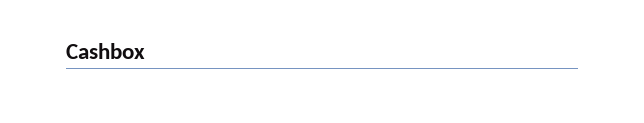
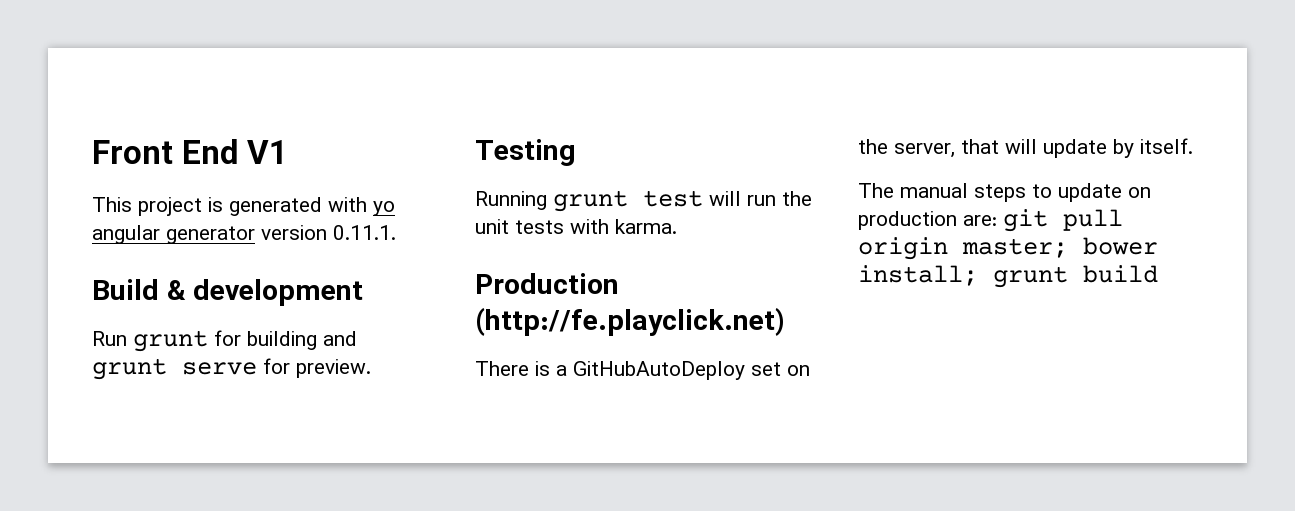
[66,43,145,59] Cashbox -> [92,139,288,164] [92,197,395,216] [92,225,396,244] [92,279,364,306] [92,330,357,352] [92,358,371,380] [475,139,576,166] [475,190,812,212] [475,219,677,234] [475,273,619,294] [475,307,785,336] [475,361,810,380] [858,138,1193,158] [858,183,1151,202] [858,209,1123,232] [858,237,1158,260] [858,265,1158,288] Front End V1 // This project is generated with yo angular generator version 0.11.1. // Build & development // Run grunt for building and grunt serve for preview. // Testing // Running grunt test will run the unit tests with karma. // Production (http://fe.playclick.net) // There is a GitHubAutoDeploy set on the server, that will update by itself. // The manual steps to update on production are: git pull origin master; bower install; grunt build

